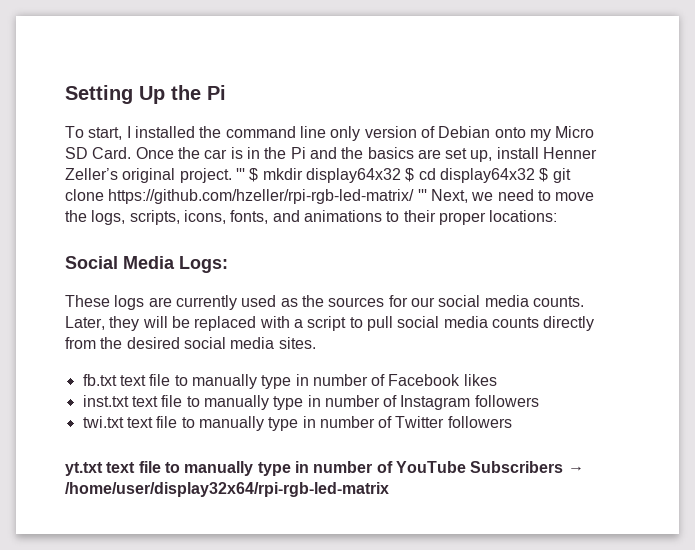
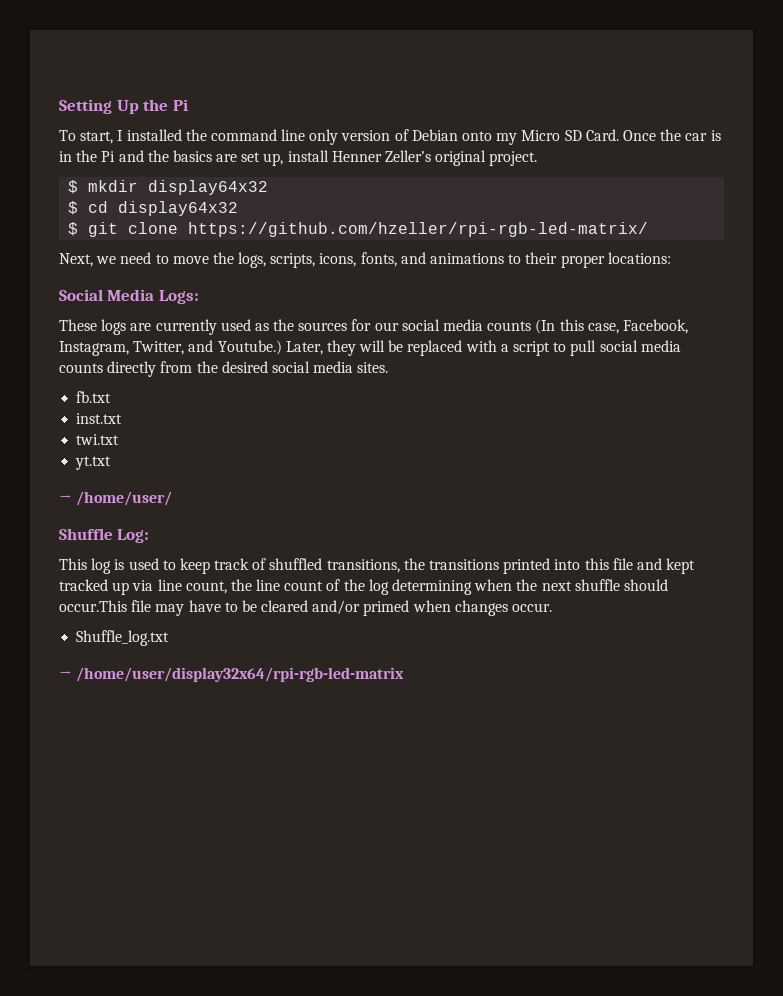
[235,168,245,180] ''' -> (538, 158) //
(401, 175) none -> (269, 187) //
(535, 175) none -> (239, 208) //
[417,189,427,201] ''' -> (649, 229) //
[532,296,584,307] counts. -> [487,319,688,334] [59,340,282,356] counts (In this case, Facebook, Instagram, Twitter, and Youtube.)
[119,374,497,389] [82,395,539,410] [82,416,512,431] [65,461,564,476] text file to manually type in number of Facebook likes // inst.txt text file to manually type in number of Instagram followers // twi.txt text file to manually type in number of Twitter followers // yt.txt text file to manually type in number of YouTube Subscribers -> [76,413,123,424] [76,434,120,445] [75,456,112,470] [59,491,173,506] [59,528,150,543] [59,558,696,574] [59,579,668,595] [59,600,553,616] [76,630,170,646] // inst.txt // twi.txt // yt.txt // → /home/user/ // Shuffle Log: // This log is used to keep track of shuffled transitions, the transitions printed into this file and kept tracked up via line count, the line count of the log determining when the next shuffle should occur.This file may have to be cleared and/or primed when changes occur. // Shuffle_log.txt //

